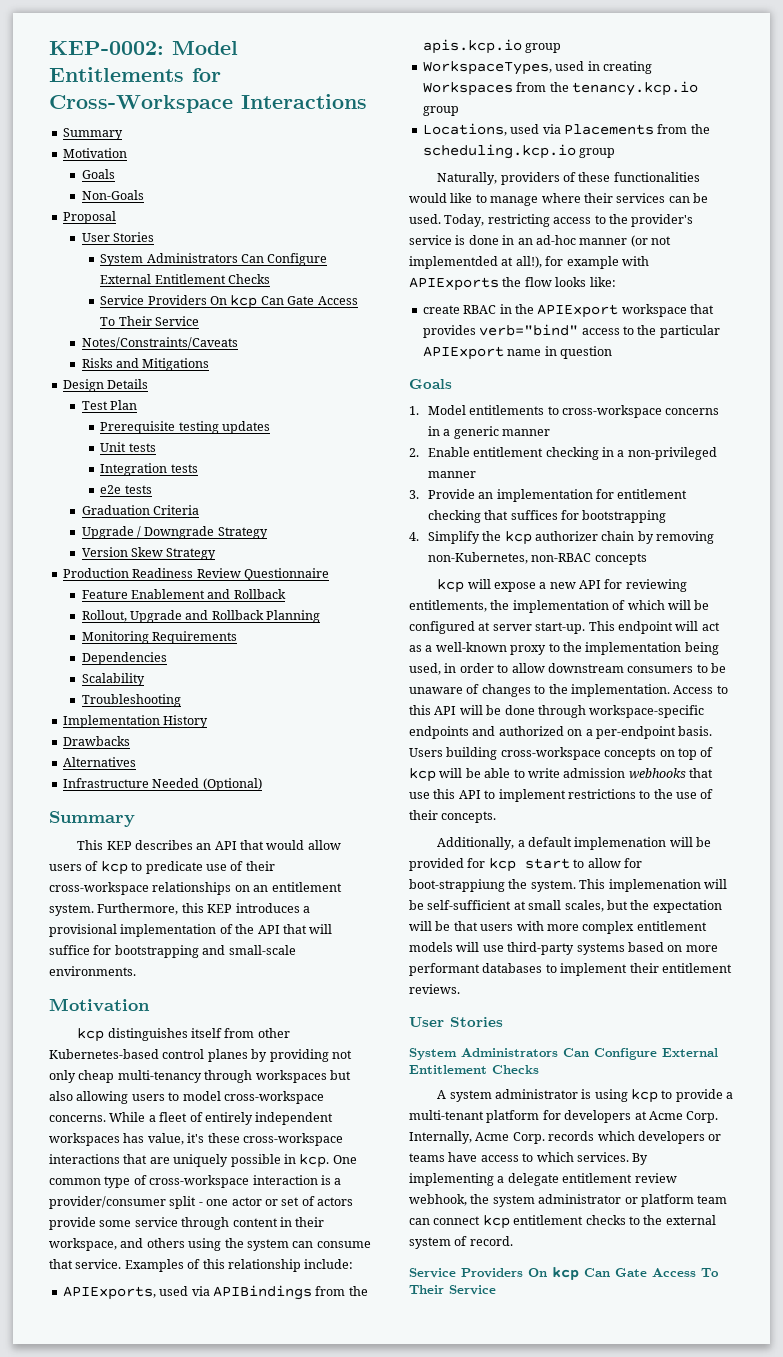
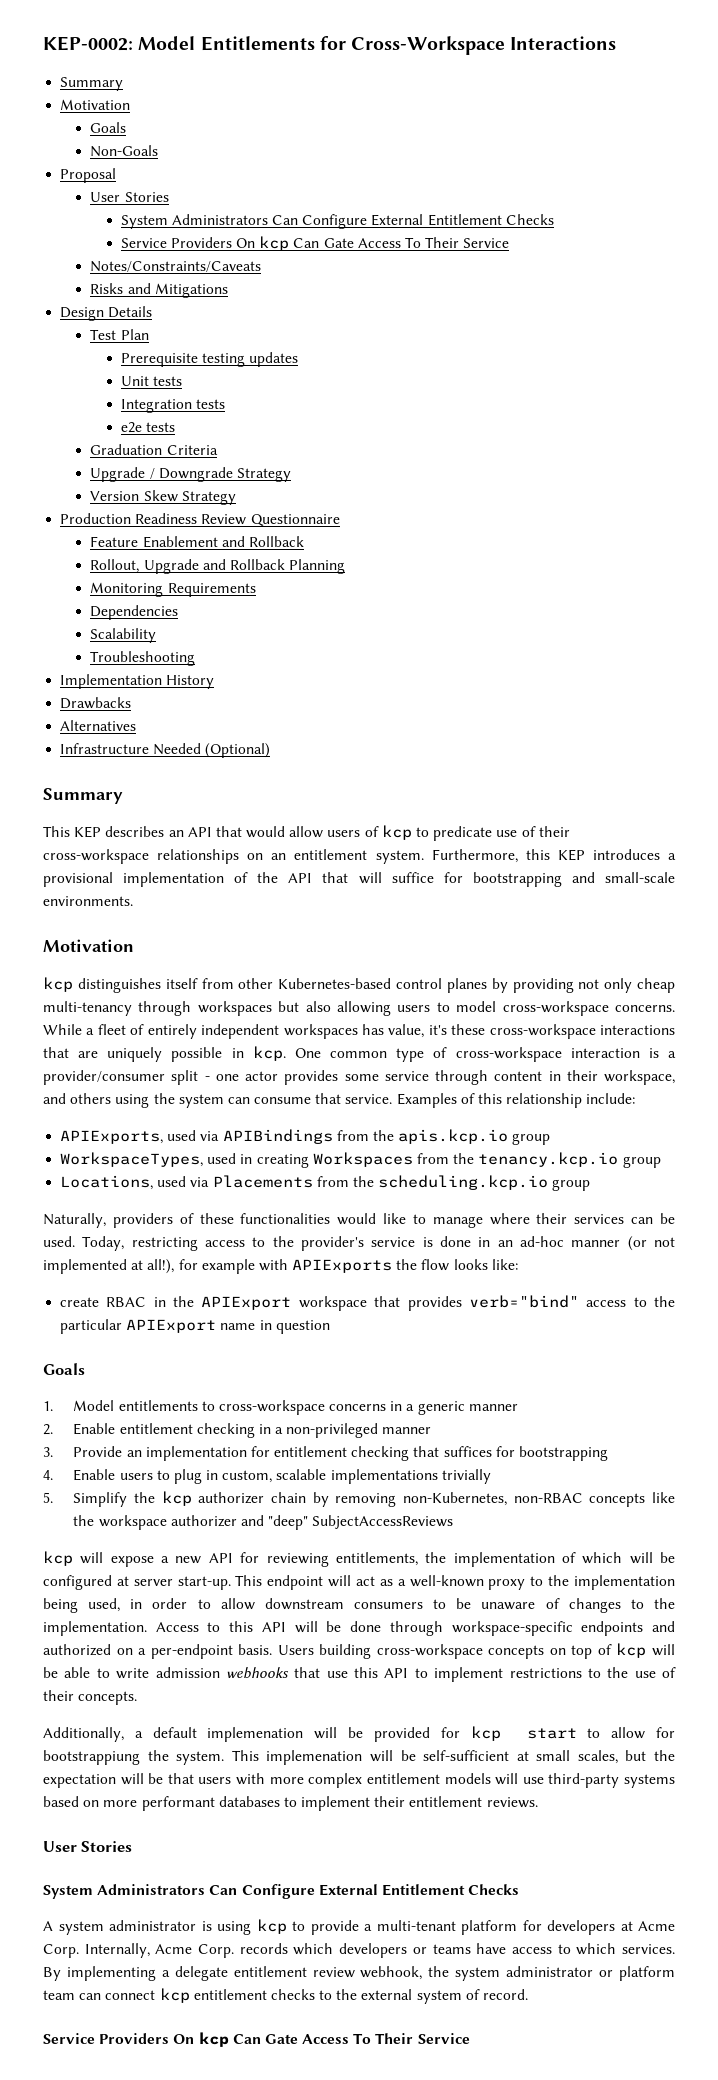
[264,1196,353,1206] [49,1217,96,1230] or set of actors provide -> [284,1070,339,1085] provides
[409,256,498,269] implementded -> [43,1259,127,1274] implemented
(419, 536) none -> [73,1469,491,1484] [43,1492,53,1503] Enable users to plug in custom, scalable implementations trivially // 5.
(647, 559) none -> [651,1492,675,1503] [73,1515,454,1530] like the workspace authorizer and "deep" SubjectAccessReviews
[409,879,505,892] boot-strappiung -> [43,1750,140,1765] bootstrappiung

